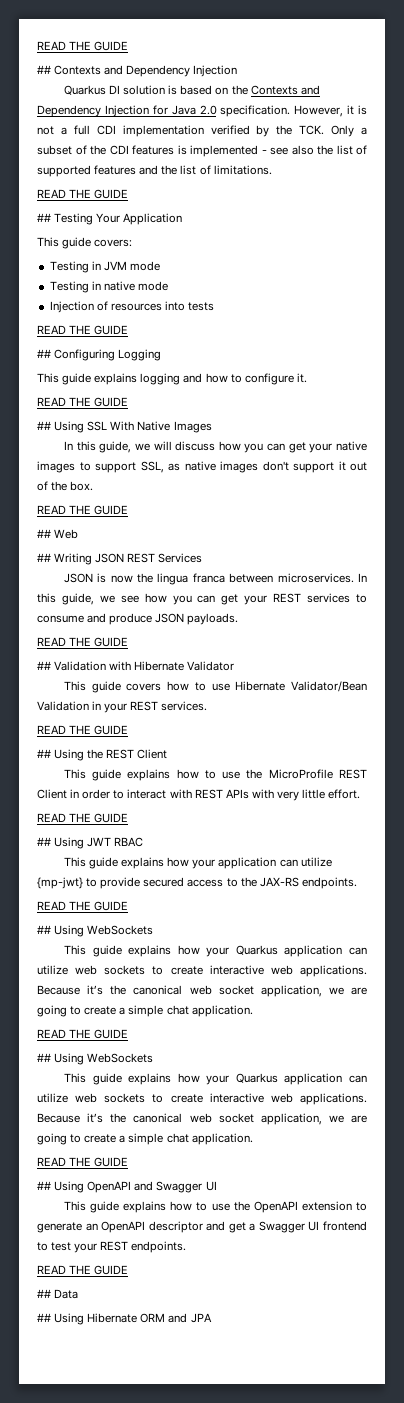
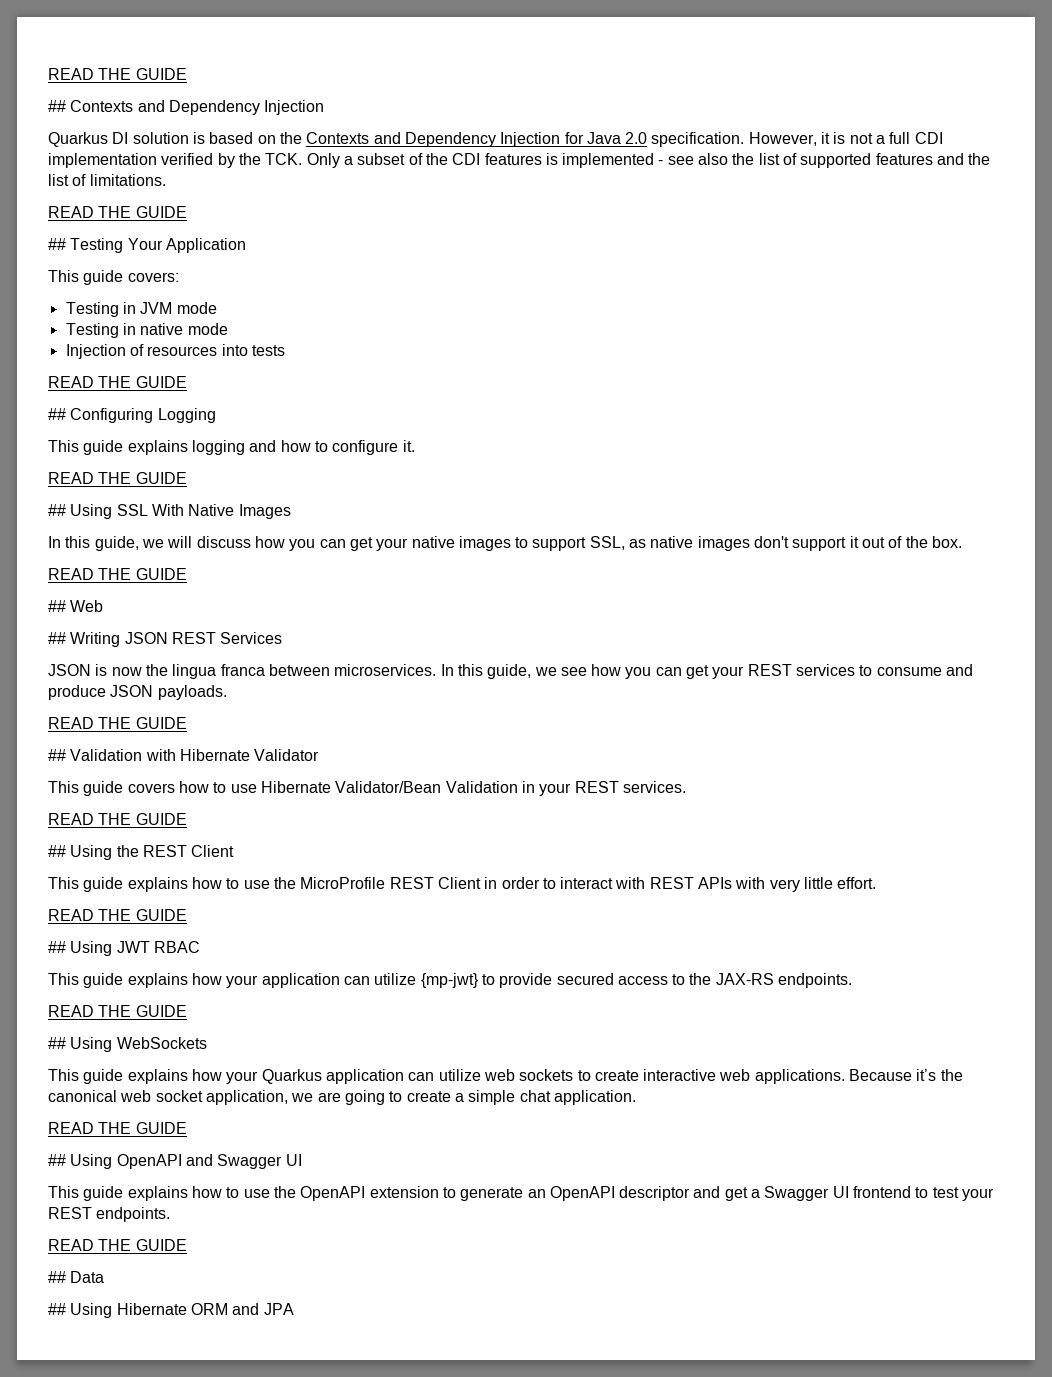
[37,1053,154,1065] [63,1073,367,1085] [37,1093,367,1105] [37,1113,367,1125] [37,1133,253,1145] [37,1157,129,1167] // ## Using WebSockets // This guide explains how your Quarkus application can utilize web sockets to create interactive web applications. Because it’s the canonical web socket application, we are going to create a simple chat application. // READ THE GUIDE -> (187, 1128) none

